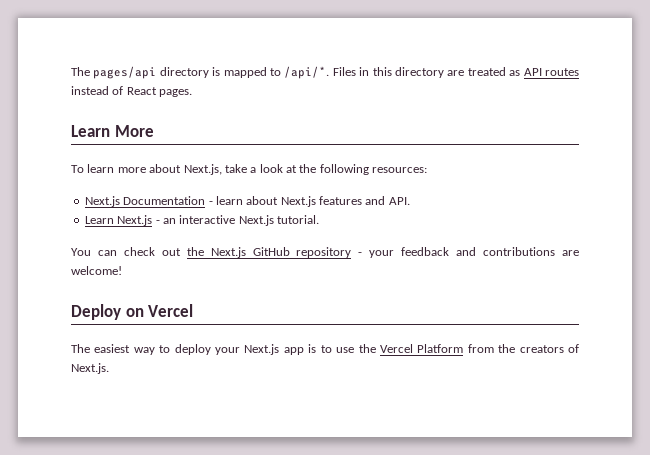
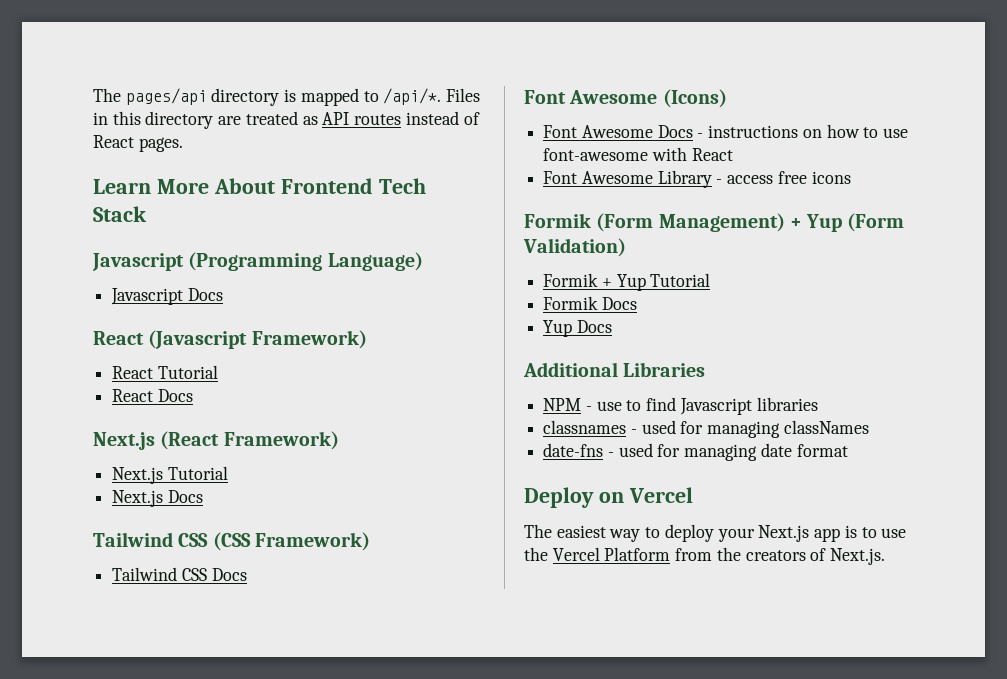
[71,164,428,175] [84,196,410,207] [84,215,319,226] [71,247,579,258] [71,266,122,275] // To learn more about Next.js, take a look at the following resources: // Next.js Documentation - learn about Next.js features and API. // Learn Next.js - an interactive Next.js tutorial. // You can check out the Next.js GitHub repository - your feedback and contributions are welcome! -> [213,178,426,194] [93,206,147,222] [92,252,423,271] [111,288,223,305] [93,330,367,349] [112,365,218,379] [112,389,193,402] [93,431,339,450] [112,466,228,484] [112,490,203,507] [93,532,370,551] [112,567,247,581] [524,89,727,108] [543,124,909,138] [543,147,733,161] [543,170,851,188] [524,213,905,232] [523,238,626,257] [543,273,711,291] [543,296,637,310] [543,320,612,337] [523,362,706,377] [543,397,818,415] [543,420,869,438] [543,443,848,461] About Frontend Tech Stack // Javascript (Programming Language) // Javascript Docs // React (Javascript Framework) // React Tutorial // React Docs // Next.js (React Framework) // Next.js Tutorial // Next.js Docs // Tailwind CSS (CSS Framework) // Tailwind CSS Docs // Font Awesome (Icons) // Font Awesome Docs - instructions on how to use font-awesome with React // Font Awesome Library - access free icons // Formik (Form Management) + Yup (Form Validation) // Formik + Yup Tutorial // Formik Docs // Yup Docs // Additional Libraries // NPM - use to find Javascript libraries // classnames - used for managing classNames // date-fns - used for managing date format

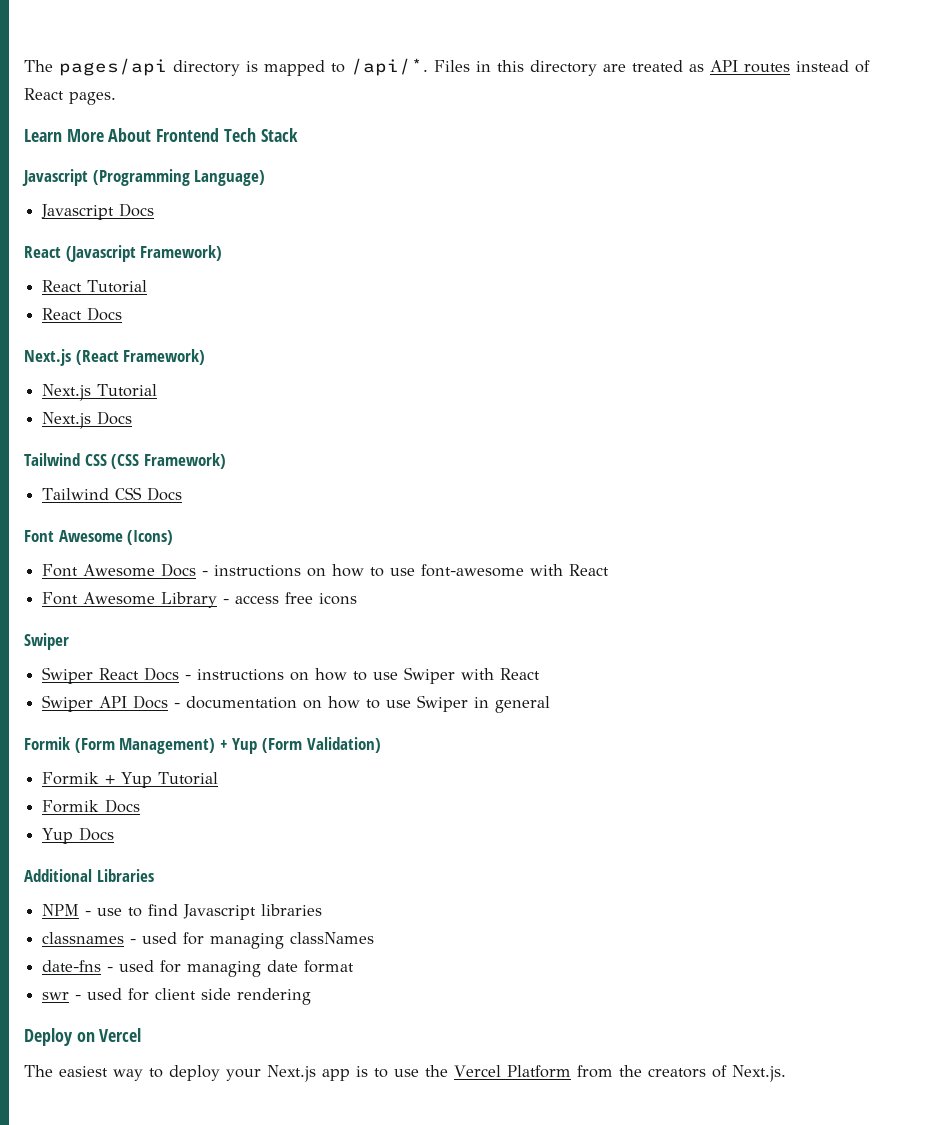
(851, 177) none -> [24,633,69,650] [42,667,541,684] [42,695,551,713] // Swiper // Swiper React Docs - instructions on how to use Swiper with React // Swiper API Docs - documentation on how to use Swiper in general
(848, 450) none -> [42,988,312,1005] // swr - used for client side rendering

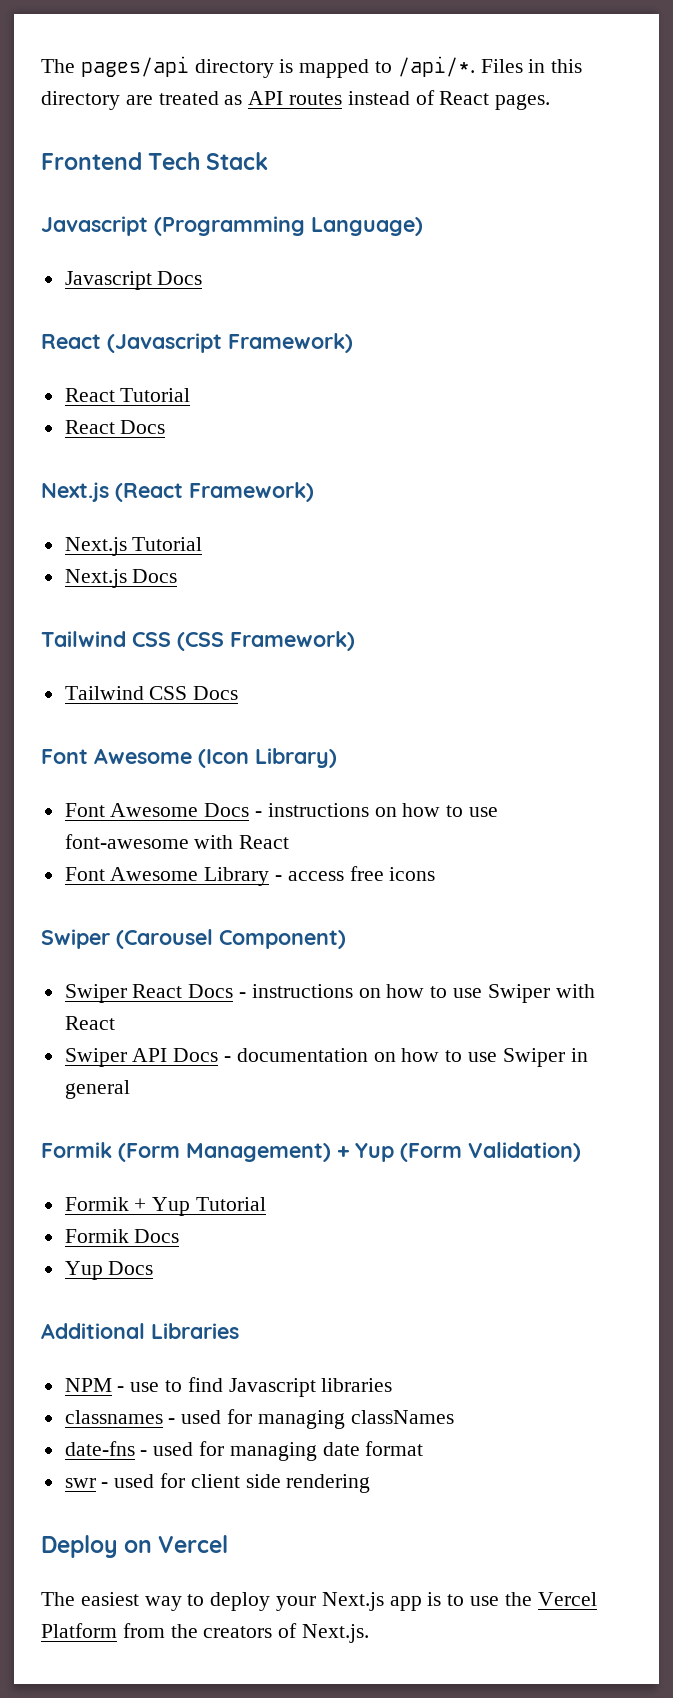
[24,128,152,142] Learn More About -> (551, 102) none
[127,530,174,545] (Icons) -> [198,748,337,768] (Icon Library)
(69, 641) none -> [116,929,346,949] (Carousel Component)

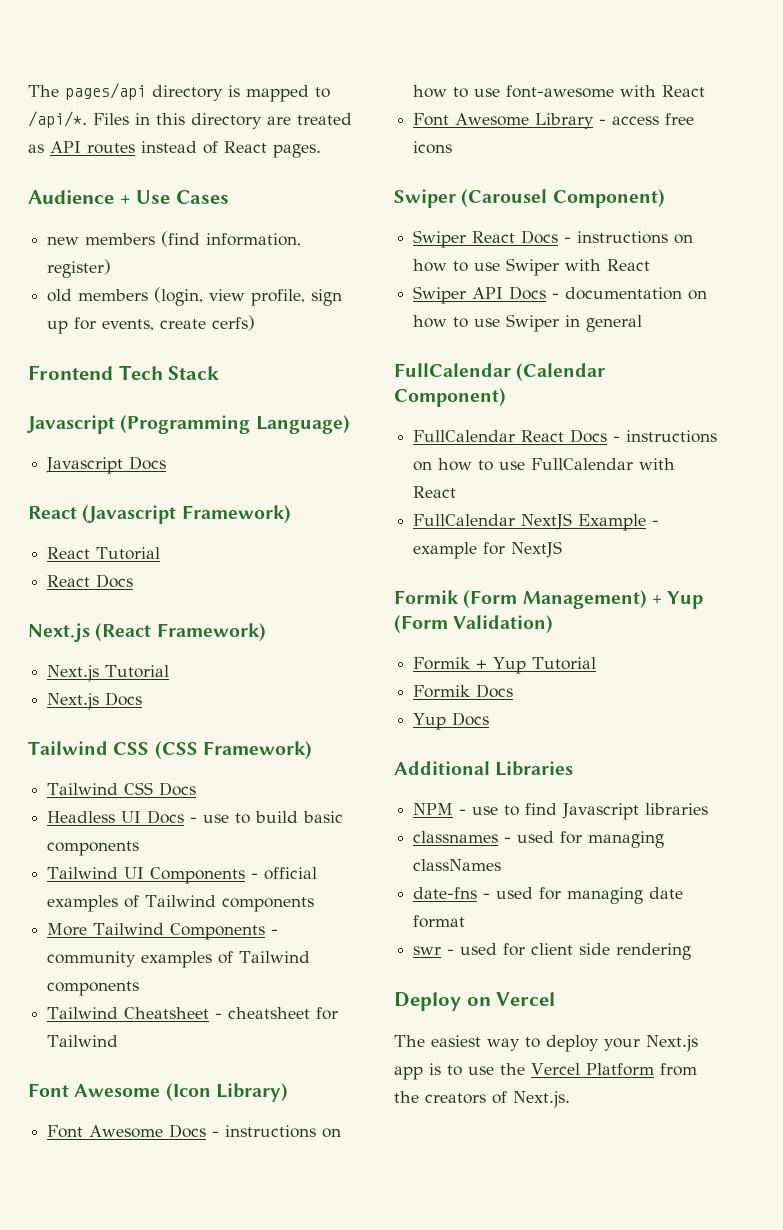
(551, 102) none -> [28,190,229,204] [47,231,302,247] [47,259,112,278] [47,287,343,306] [47,315,256,334] // Audience + Use Cases // new members (find information, register) // old members (login, view profile, sign up for events, create cerfs)
(239, 693) none -> [47,810,344,824] [47,841,140,856] [47,867,318,884] [47,895,315,912] [47,923,279,940] [47,951,311,968] [47,981,140,996] [47,1007,339,1020] [47,1035,119,1047] // Headless UI Docs - use to build basic components // Tailwind UI Components - official examples of Tailwind components // More Tailwind Components - community examples of Tailwind components // Tailwind Cheatsheet - cheatsheet for Tailwind
(130, 1089) none -> [394,363,606,381] [394,388,506,407] [413,429,718,443] [413,458,676,471] [413,486,457,498] [413,513,660,531] [413,541,563,559] // FullCalendar (Calendar Component) // FullCalendar React Docs - instructions on how to use FullCalendar with React // FullCalendar NextJS Example - example for NextJS

